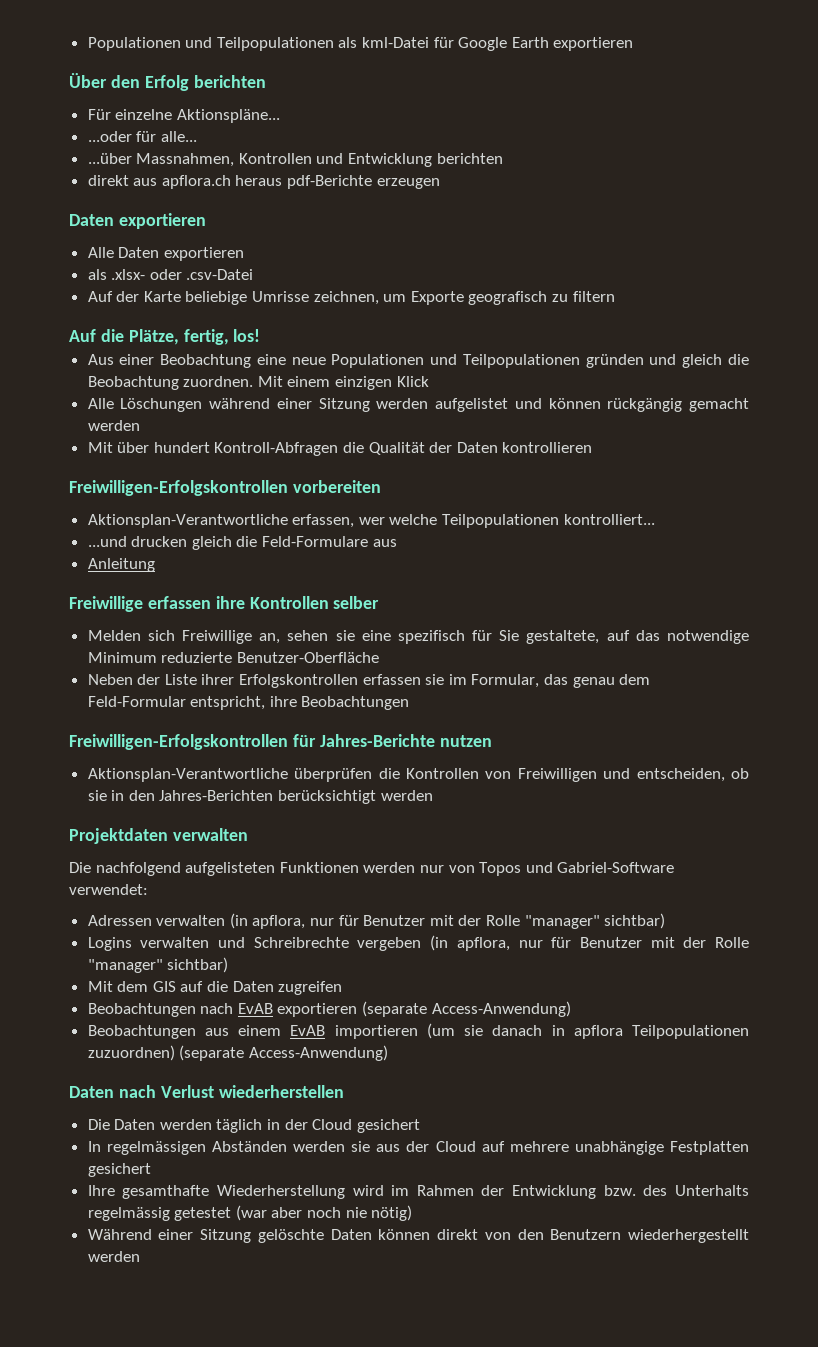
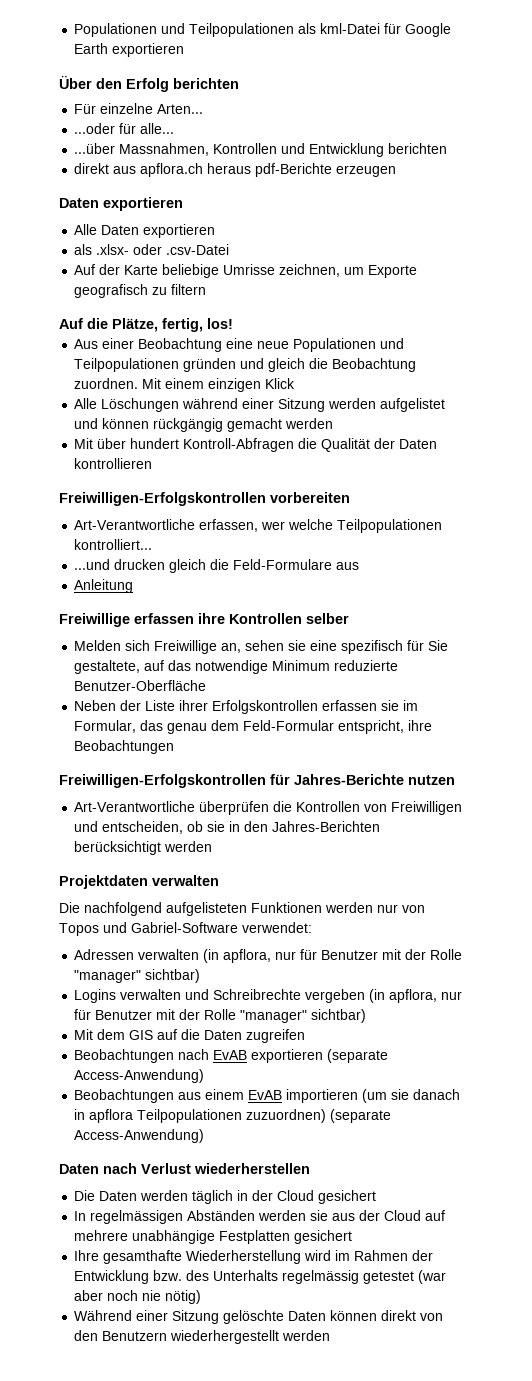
[176,109,280,123] Aktionspläne... -> [157,104,204,114] Arten...
[87,514,288,528] Aktionsplan-Verantwortliche -> [74,519,196,530] Art-Verantwortliche
[87,768,288,782] Aktionsplan-Verantwortliche -> [74,801,196,812] Art-Verantwortliche

